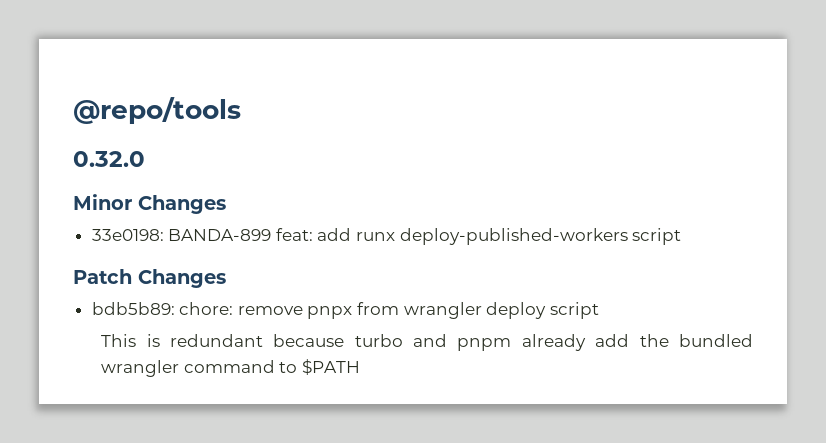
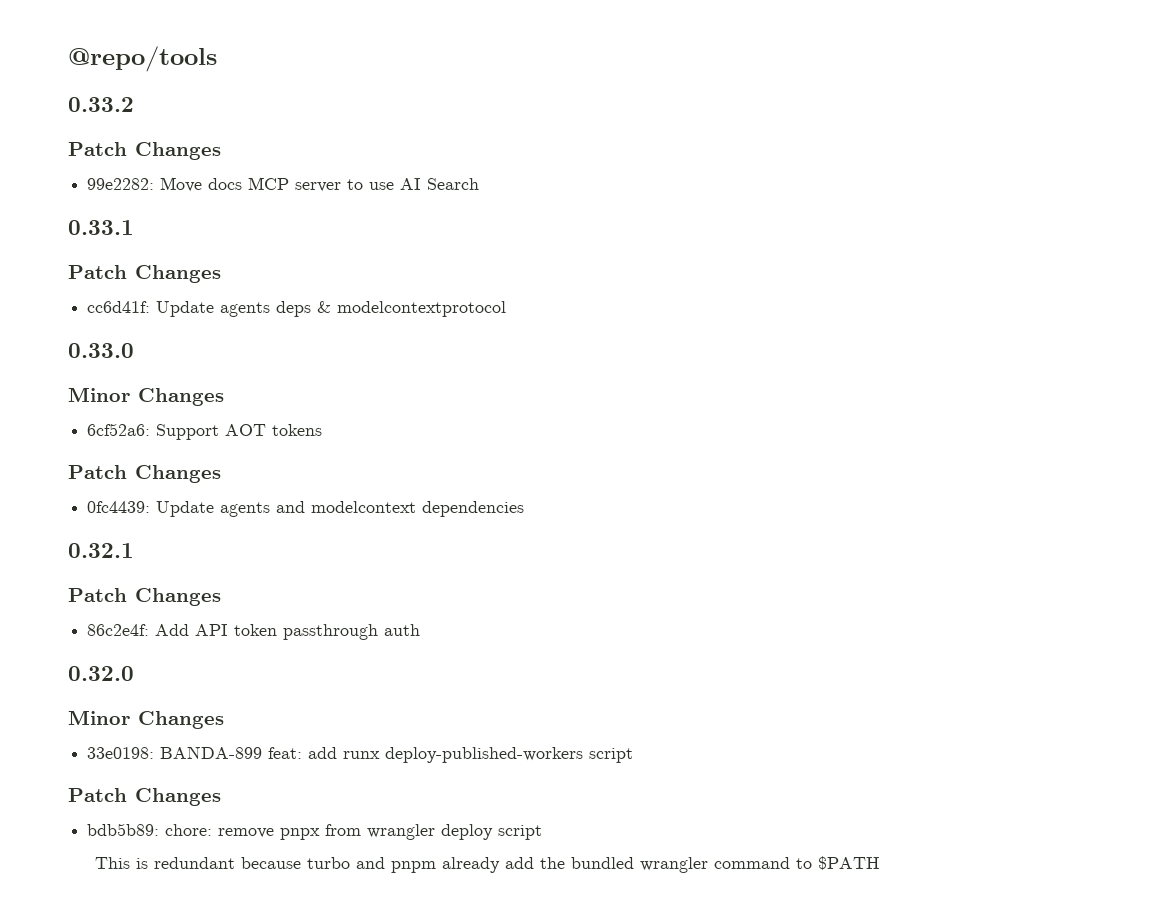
(241, 110) none -> [68,97,134,112] [68,142,221,160] [87,177,480,192] [68,220,134,235] [68,265,221,283] [87,301,507,317] [68,343,134,358] [68,387,224,406] [87,423,323,440] [68,465,221,483] [87,501,525,517] [68,543,134,558] [68,588,221,606] [87,624,421,640] // 0.33.2 // Patch Changes // 99e2282: Move docs MCP server to use AI Search // 0.33.1 // Patch Changes // cc6d41f: Update agents deps & modelcontextprotocol // 0.33.0 // Minor Changes // 6cf52a6: Support AOT tokens // Patch Changes // 0fc4439: Update agents and modelcontext dependencies // 0.32.1 // Patch Changes // 86c2e4f: Add API token passthrough auth

